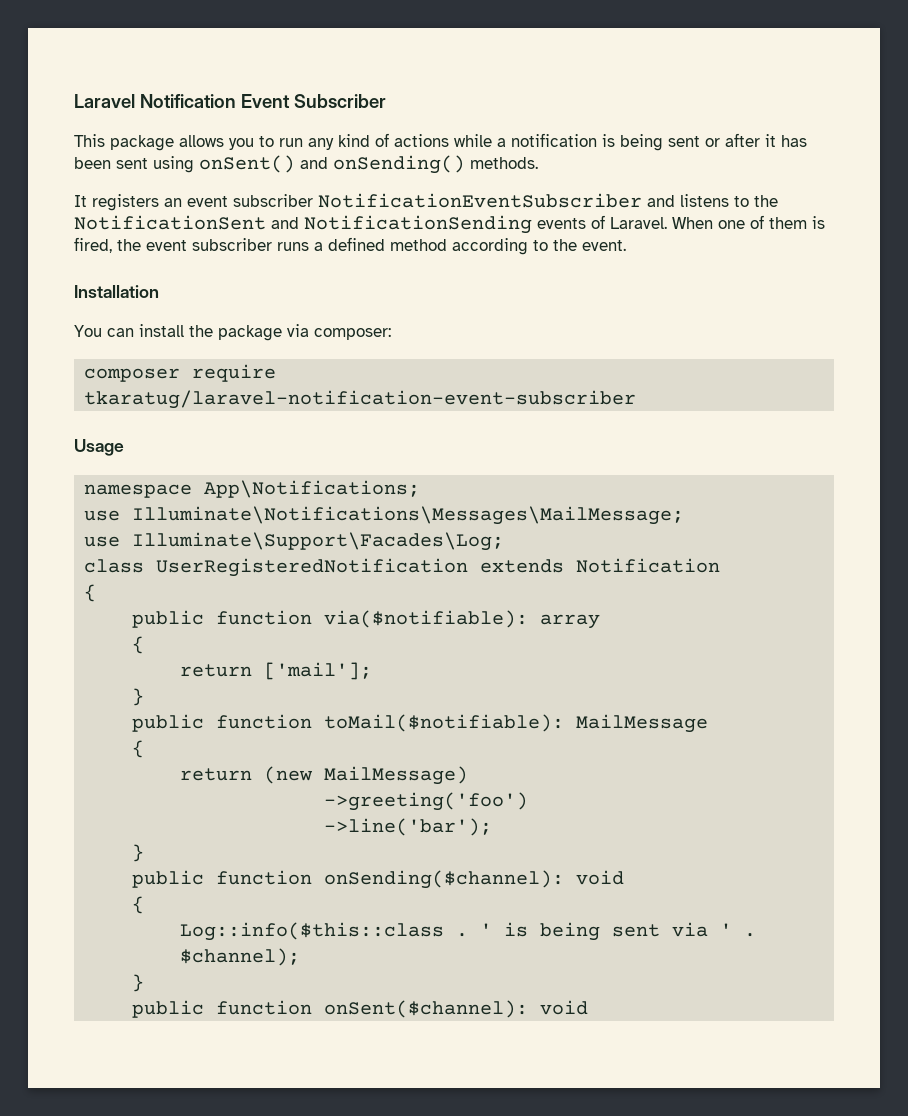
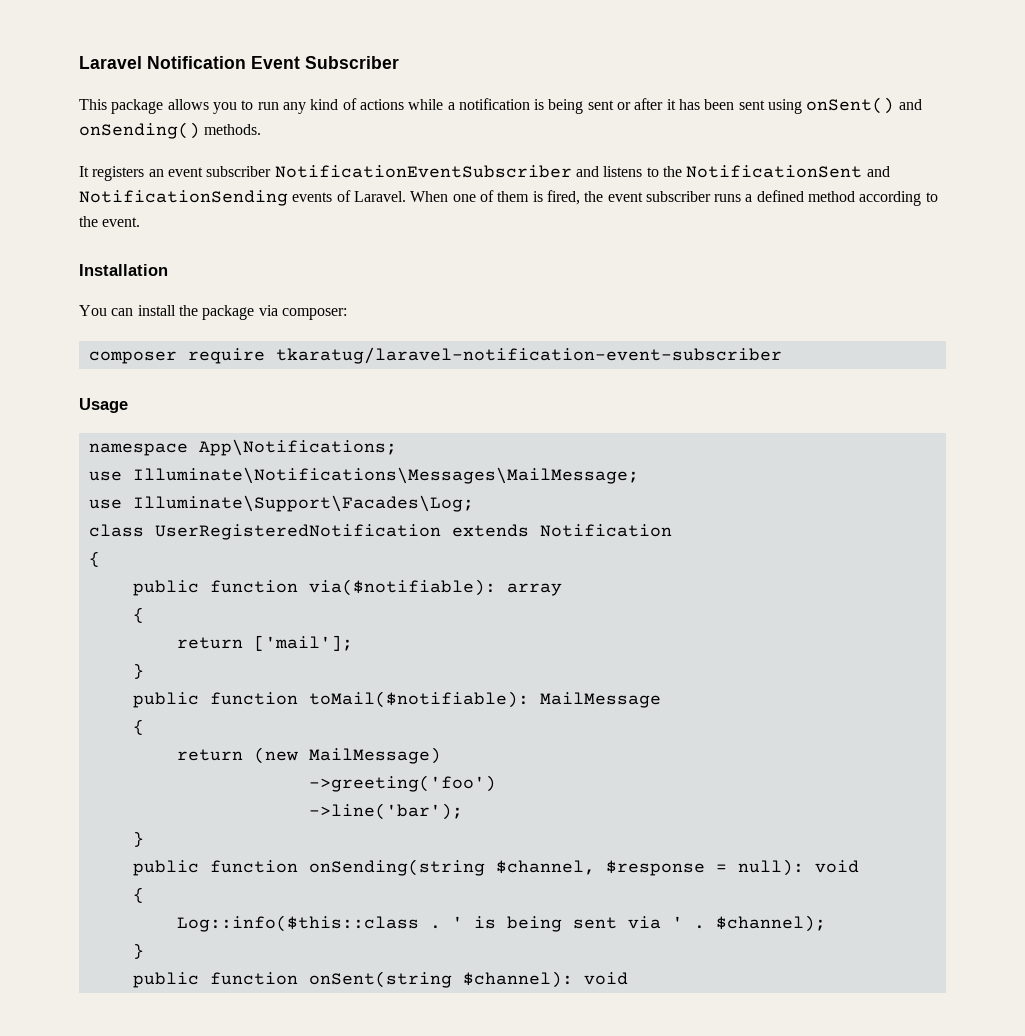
[324,870,565,889] onSending($channel): -> [308,859,804,876] onSending(string $channel, $response = null):
[324,1000,529,1018] onSent($channel): -> [308,971,573,988] onSent(string $channel):

